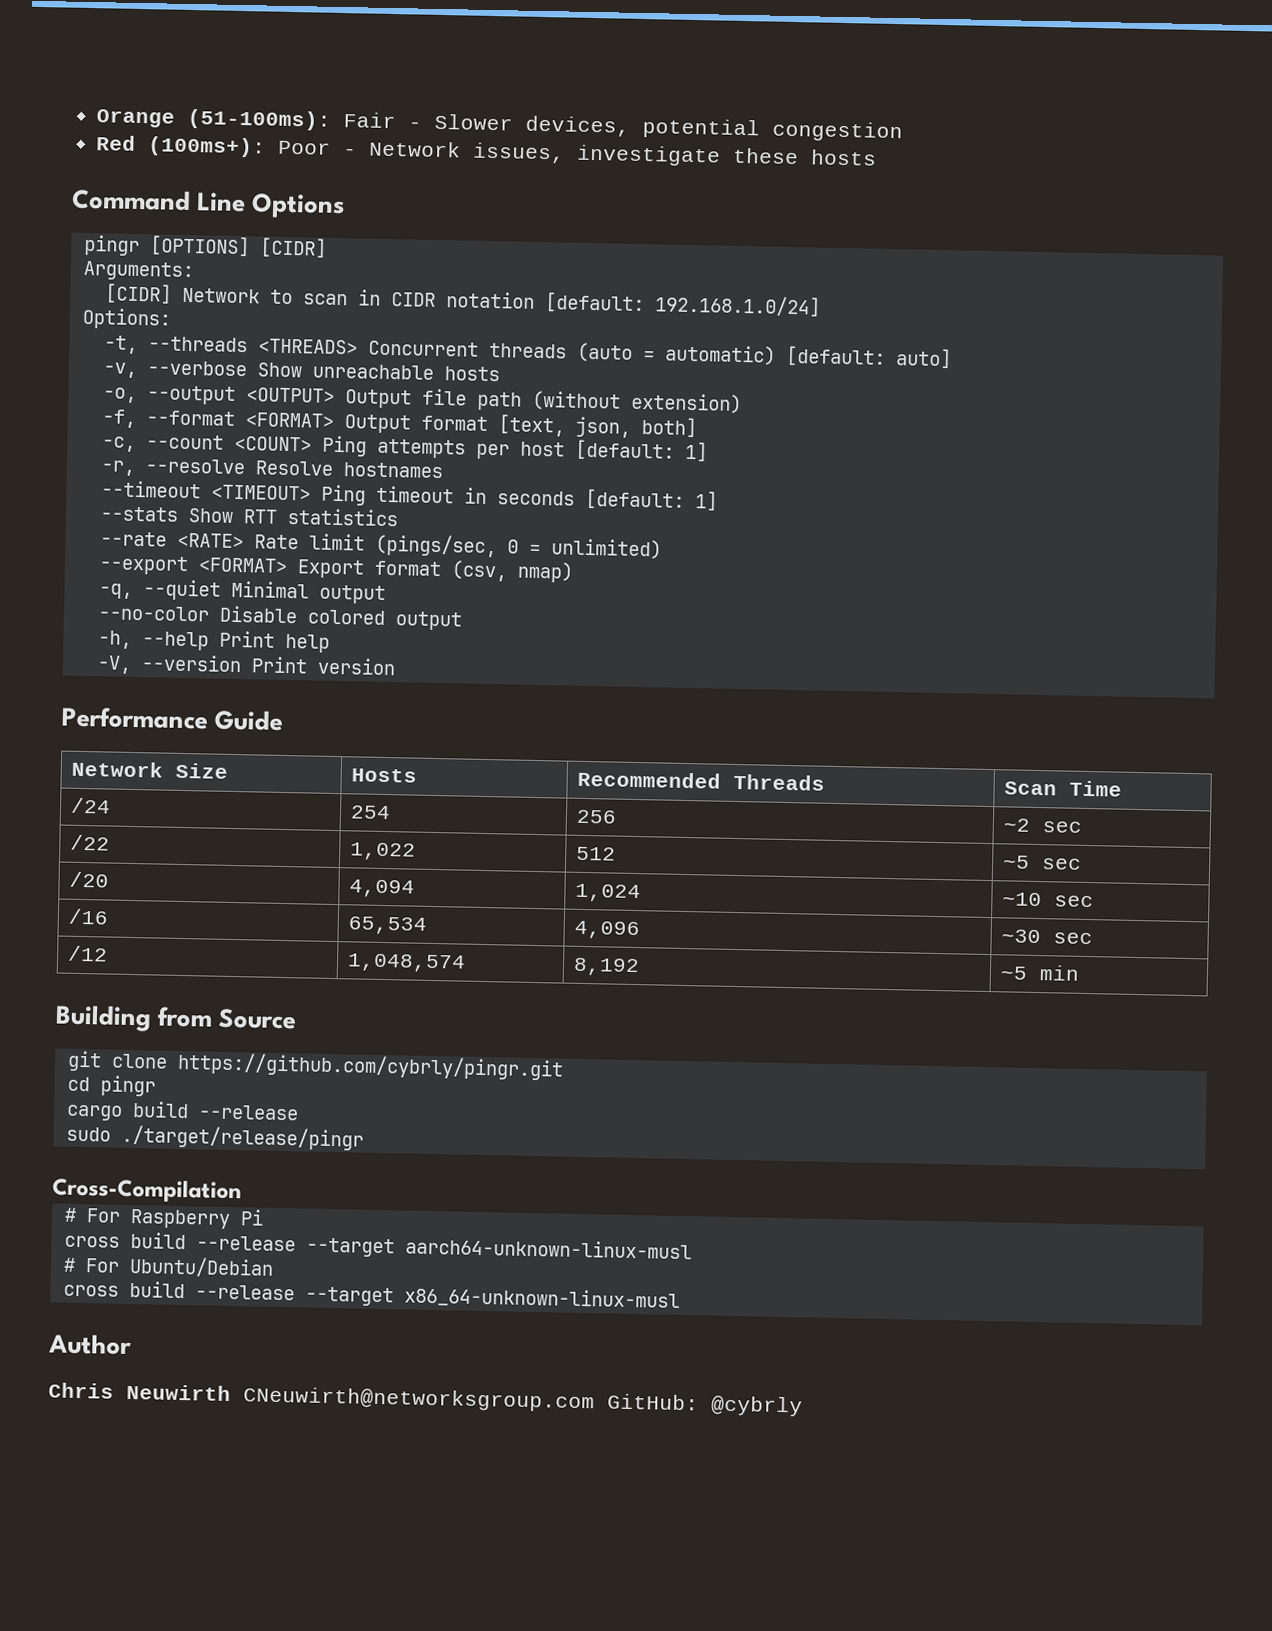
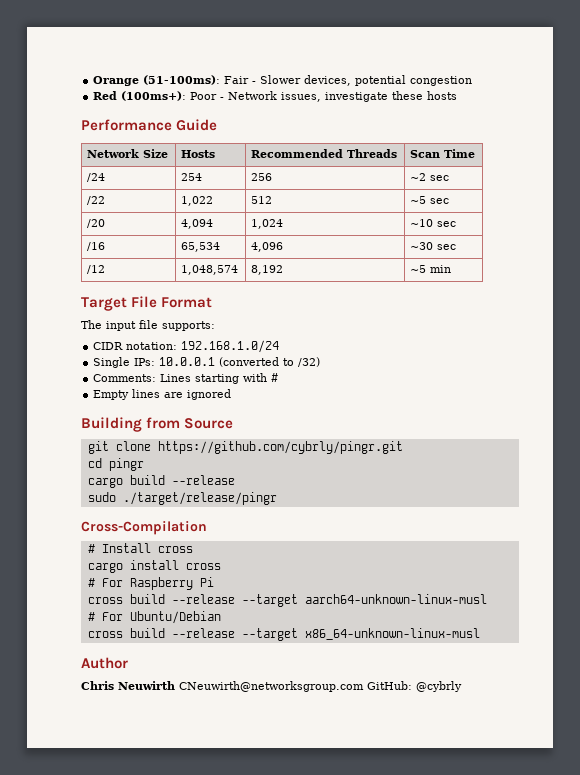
[71,188,346,220] [83,234,327,258] [82,260,194,282] [104,283,821,317] [81,307,171,330] [103,335,952,369] [102,360,500,382] [102,385,742,415] [101,409,697,438] [101,434,708,462] [100,458,443,479] [100,480,718,511] [99,506,399,527] [99,531,662,560] [98,555,574,583] [98,579,386,604] [97,605,463,631] [97,630,330,653] [96,654,396,676] // Command Line Options // pingr [OPTIONS] [CIDR] // Arguments: // [CIDR] Network to scan in CIDR notation [default: 192.168.1.0/24] // Options: // -t, --threads <THREADS> Concurrent threads (auto = automatic) [default: auto] // -v, --verbose Show unreachable hosts // -o, --output <OUTPUT> Output file path (without extension) // -f, --format <FORMAT> Output format [text, json, both] // -c, --count <COUNT> Ping attempts per host [default: 1] // -r, --resolve Resolve hostnames // --timeout <TIMEOUT> Ping timeout in seconds [default: 1] // --stats Show RTT statistics // --rate <RATE> Rate limit (pings/sec, 0 = unlimited) // --export <FORMAT> Export format (csv, nmap) // -q, --quiet Minimal output // --no-color Disable colored output // -h, --help Print help // -V, --version Print version -> (458, 95) none
(1081, 973) none -> [81,296,213,311] [81,320,215,331] [93,340,280,353] [93,357,321,368] [93,373,279,384] [93,389,232,400] // Target File Format // The input file supports: // CIDR notation: 192.168.1.0/24 // Single IPs: 10.0.0.1 (converted to /32) // Comments: Lines starting with # // Empty lines are ignored
(242, 1190) none -> [87,543,193,553] [87,560,221,573] // # Install cross // cargo install cross

